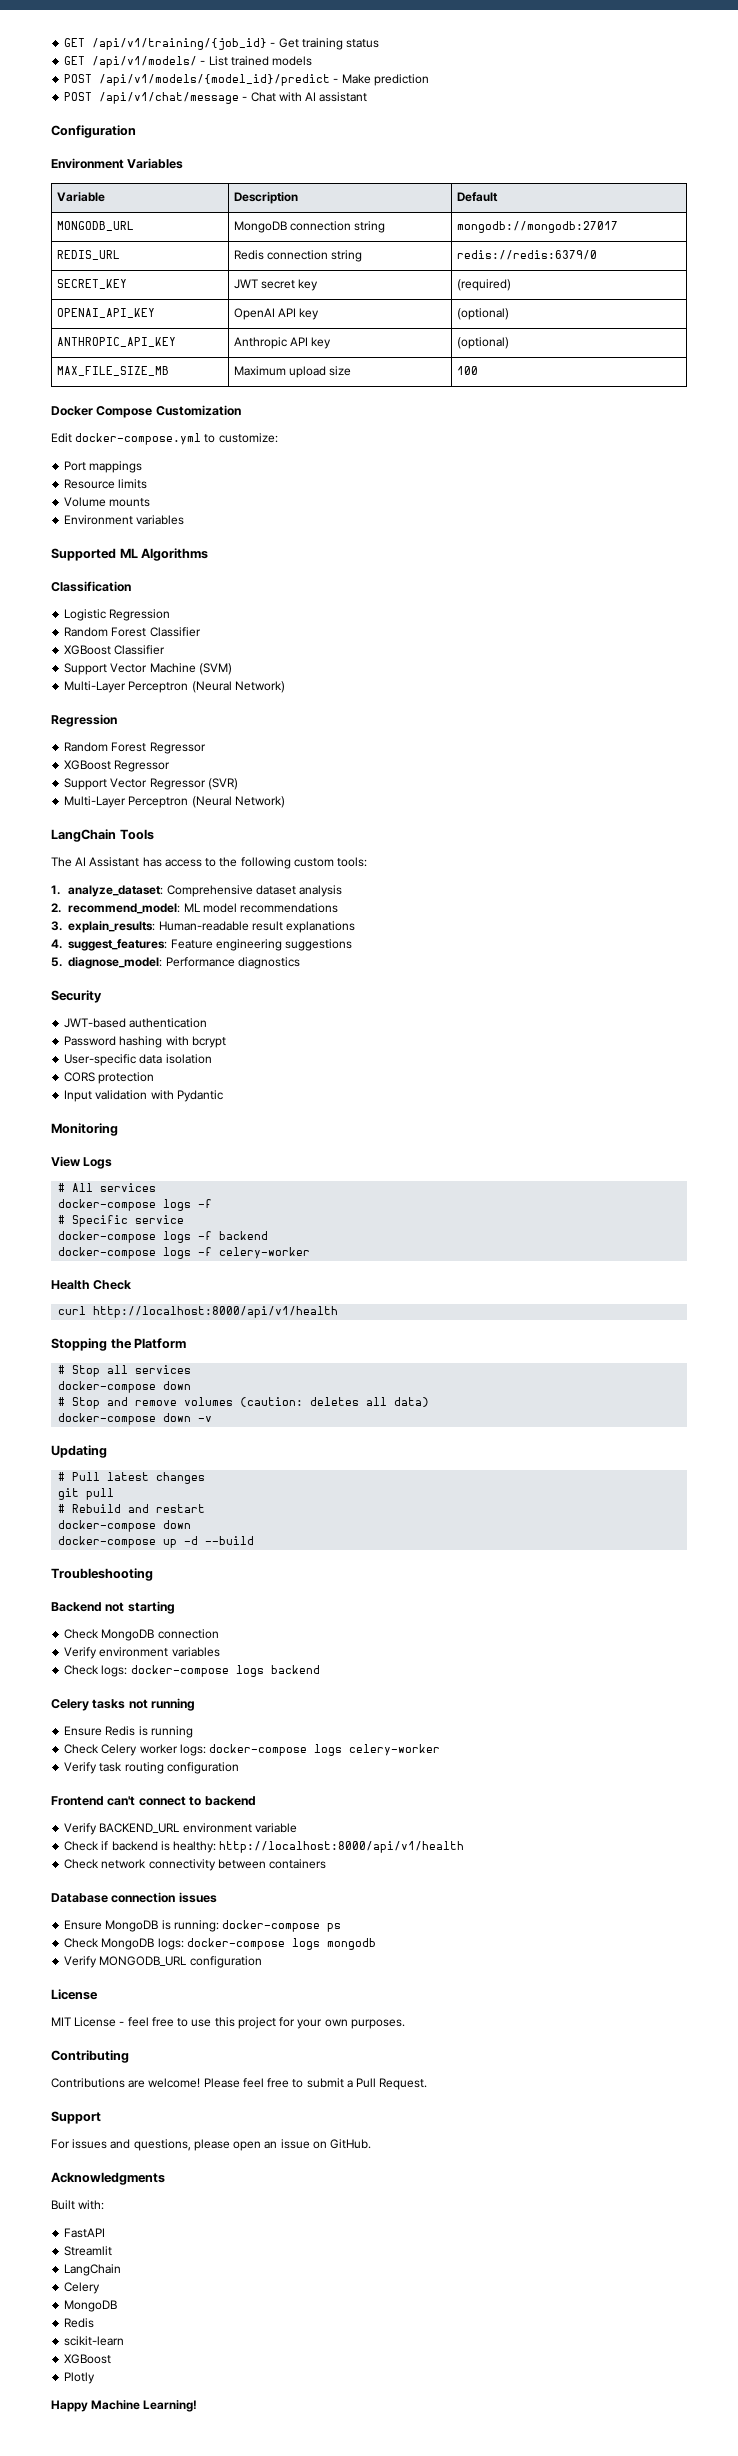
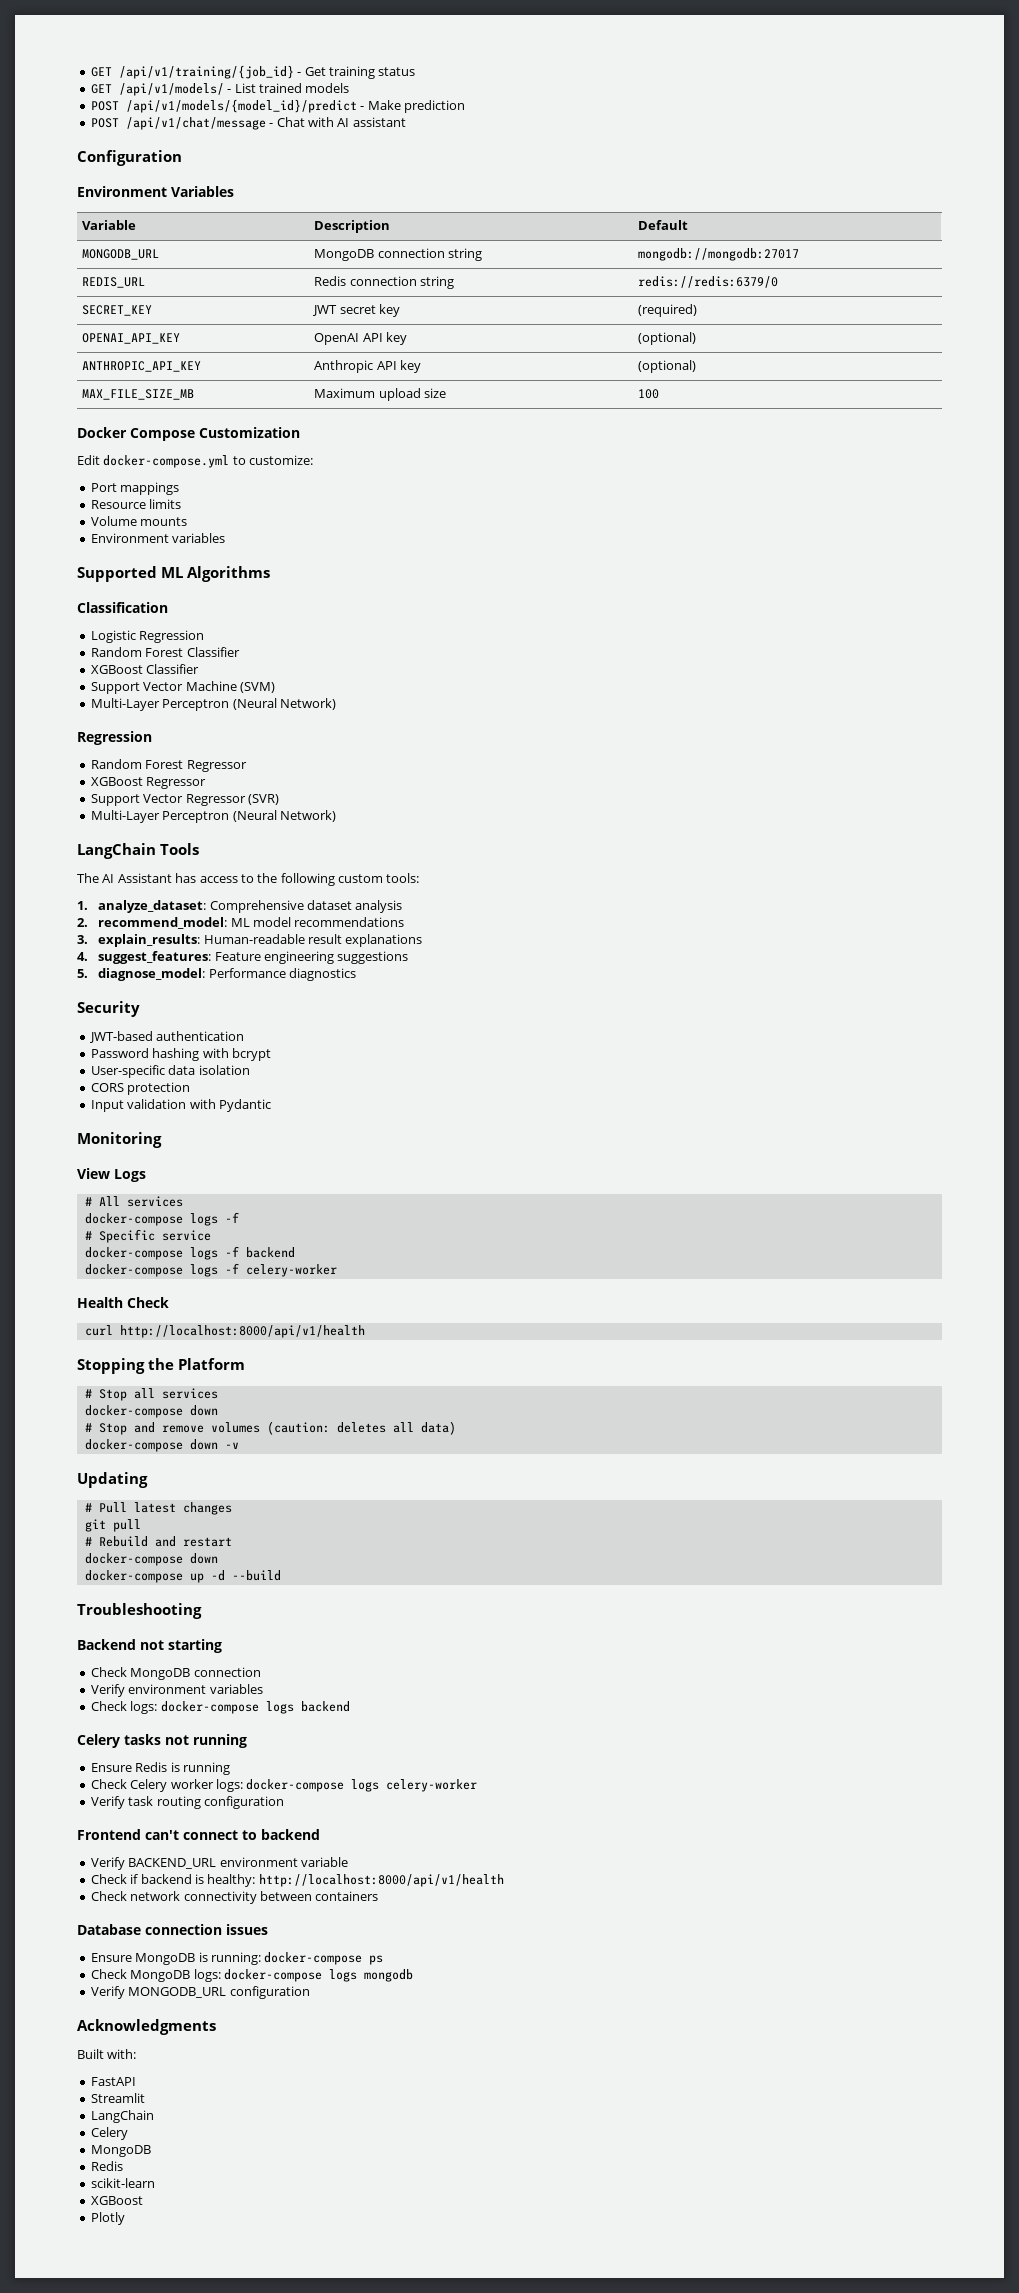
[51,1989,98,2000] [51,2017,405,2029] [51,2050,129,2063] [51,2078,428,2090] [51,2111,101,2124] [51,2139,372,2151] // License // MIT License - feel free to use this project for your own purposes. // Contributing // Contributions are welcome! Please feel free to submit a Pull Request. // Support // For issues and questions, please open an issue on GitHub. -> (310, 1992) none
[51,2400,198,2412] // Happy Machine Learning! -> (125, 2218) none

